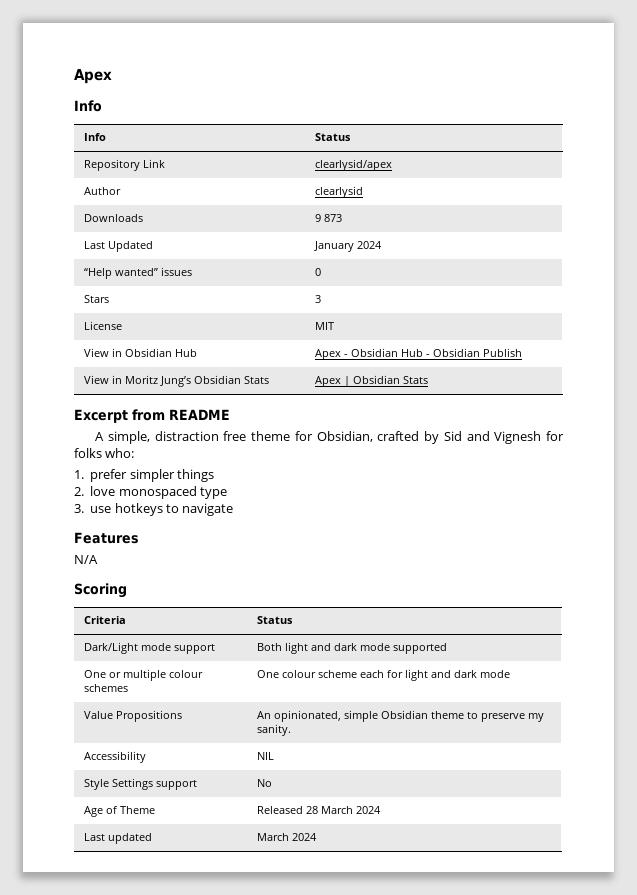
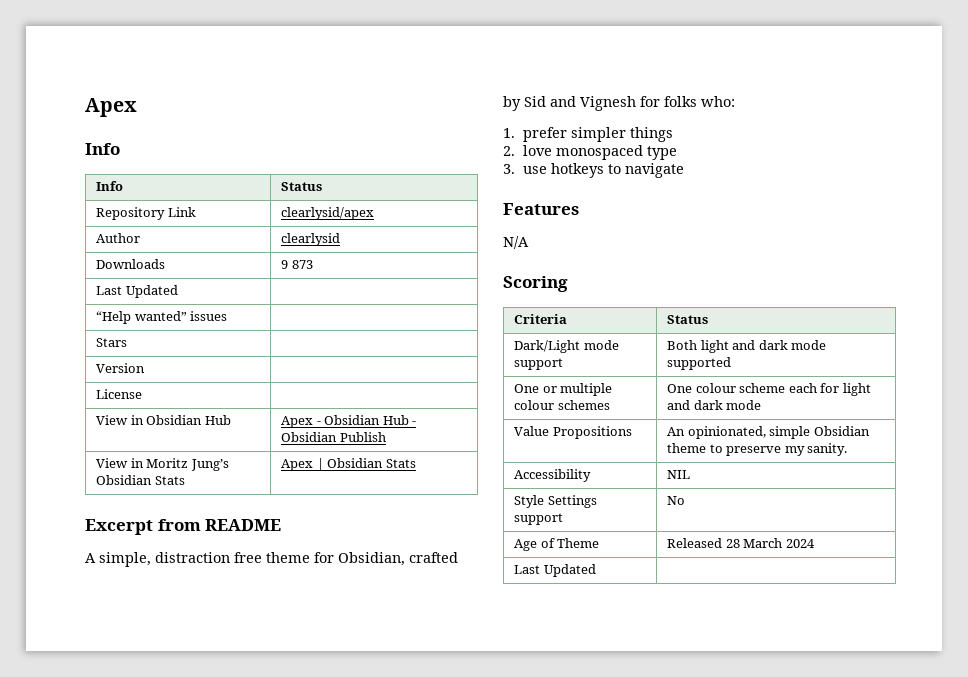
[313,241,382,252] January 2024 -> (178, 291) none
[314,268,321,276] 0 -> (228, 316) none
[314,295,321,303] 3 -> [96,363,146,373] // Version |
[314,322,334,330] MIT -> (143, 394) none
[107,833,152,844] [256,833,317,841] updated | March 2024 -> [543,564,596,577] Updated |

